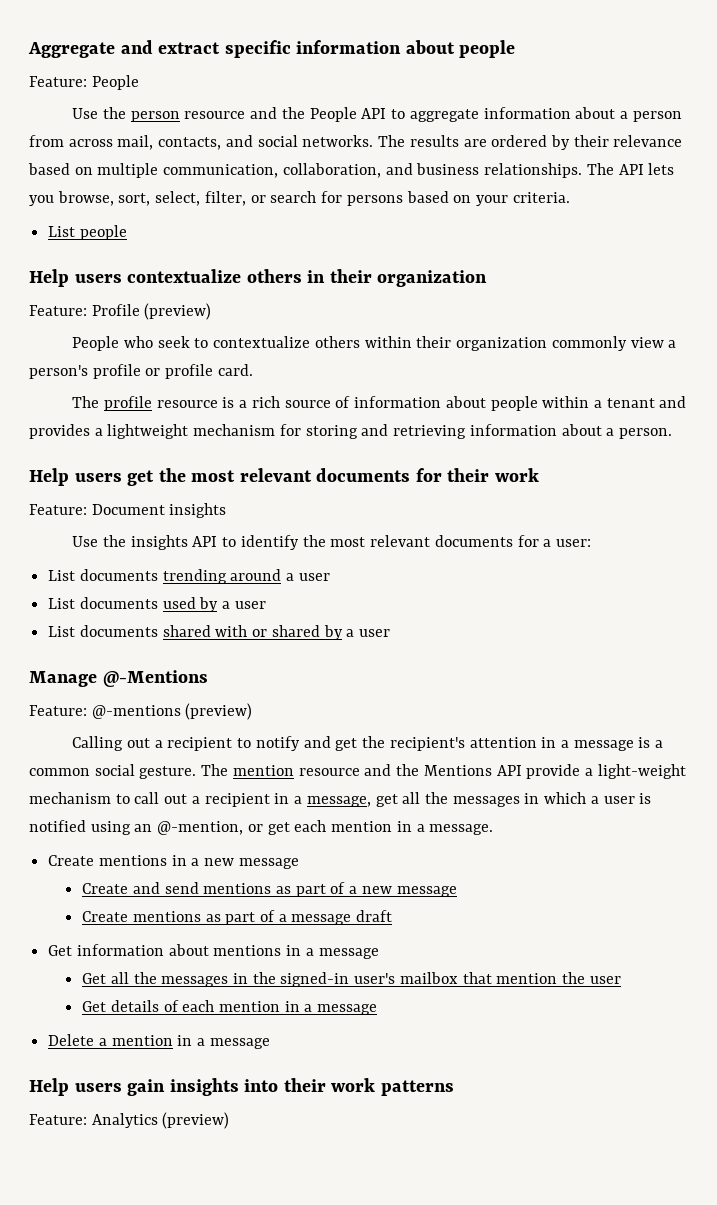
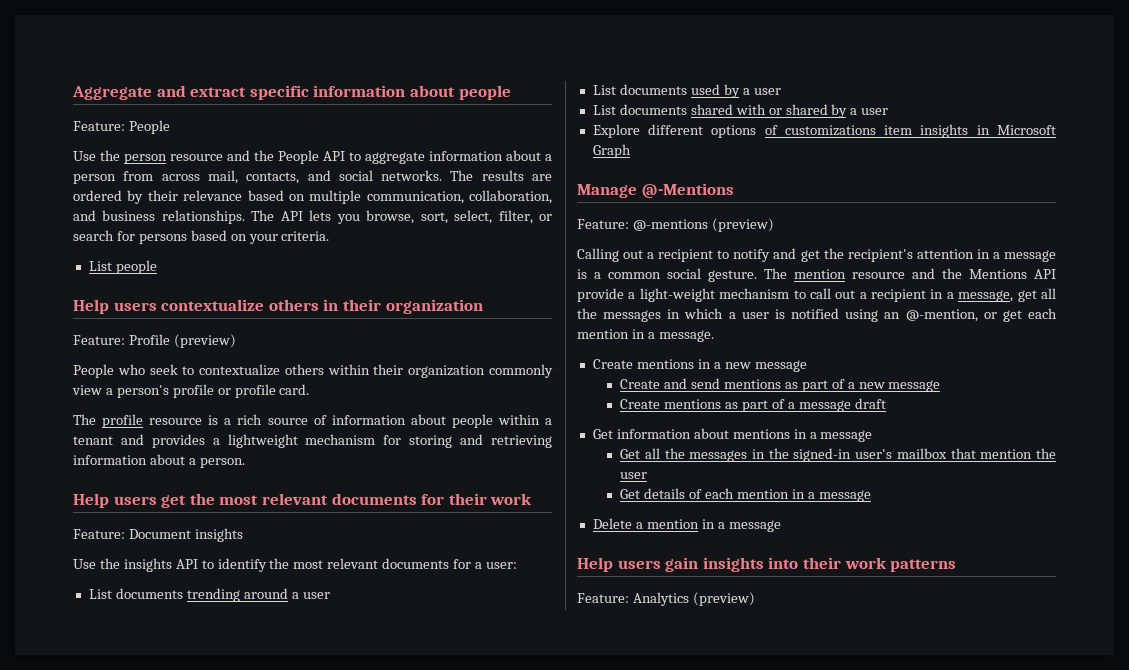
(391, 633) none -> [592,124,1056,138] [592,144,631,158] // Explore different options of customizations item insights in Microsoft Graph

